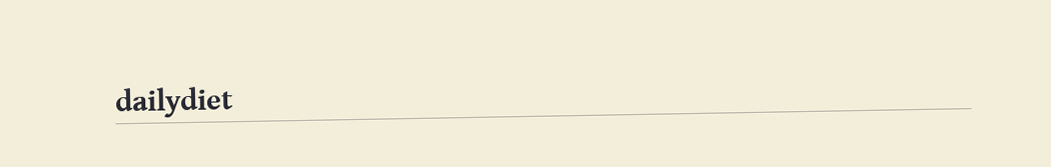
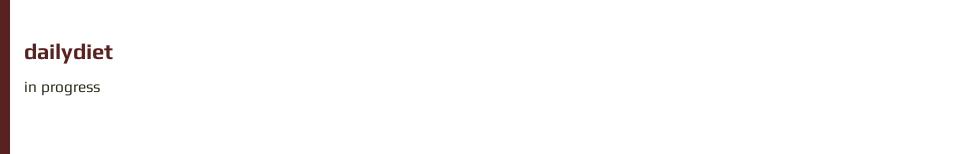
(234, 102) none -> [24,81,101,96] // in progress

